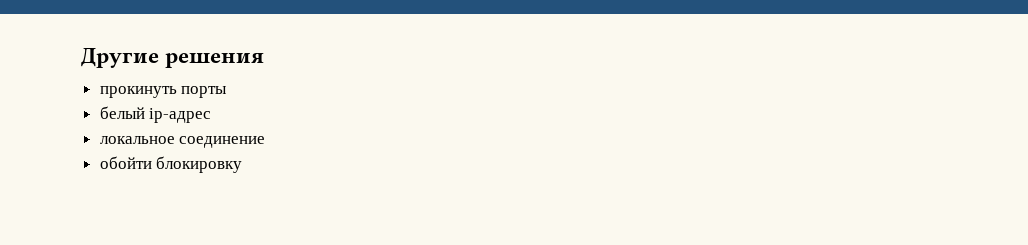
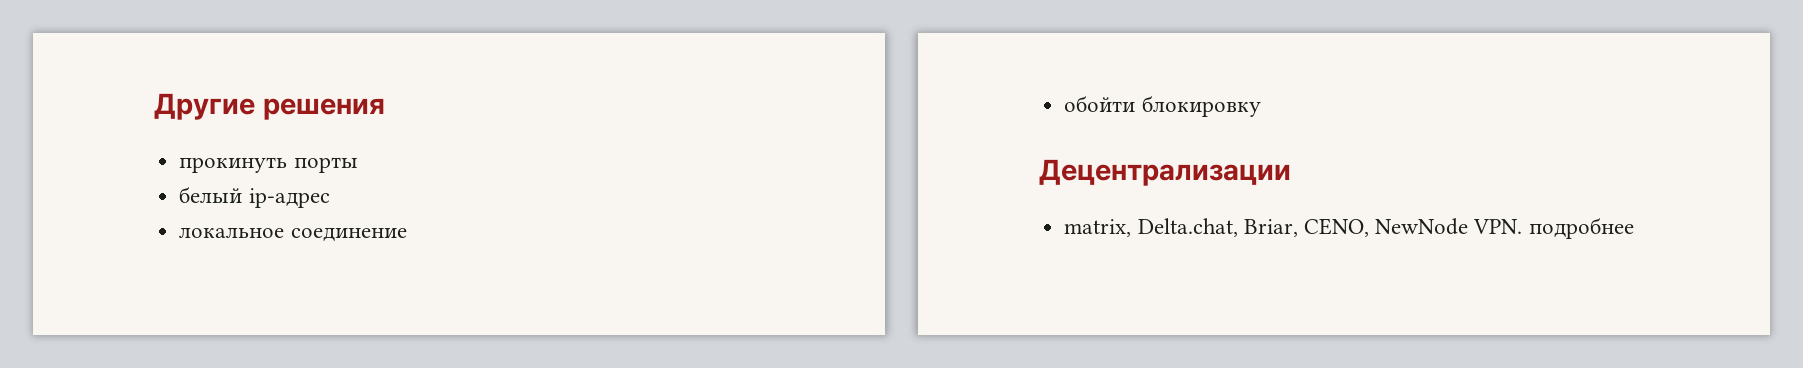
(243, 164) none -> [1039,159,1291,186] [1064,217,1634,239] // Децентрализации // matrix, Delta.chat, Briar, CENO, NewNode VPN. подробнее

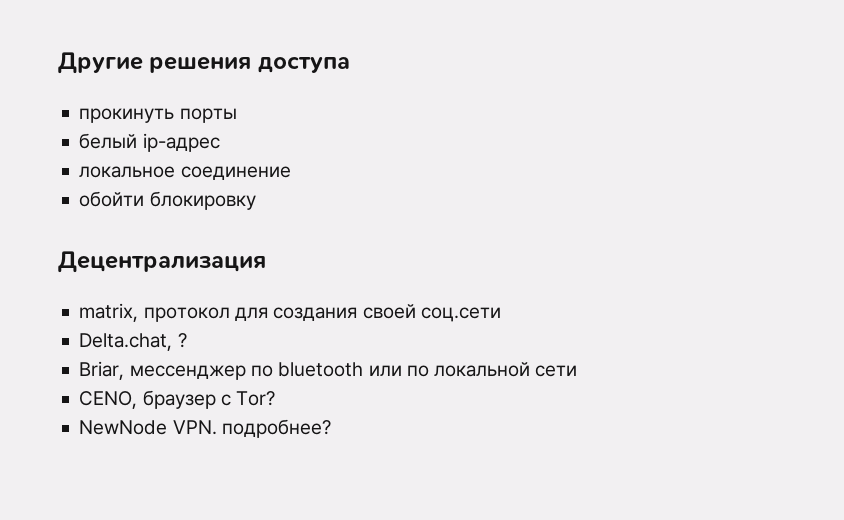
(385, 109) none -> [257,56,350,73] доступа
[1039,159,1291,186] Децентрализации -> [58,251,266,273] Децентрализация
[1137,218,1369,237] Delta.chat, Briar, CENO, -> [143,304,501,322] [79,333,187,351] [79,361,578,380] [79,390,276,409] протокол для создания своей соц.сети // Delta.chat, ? // Briar, мессенджер по bluetooth или по локальной сети // CENO, браузер с Tor? //
[1528,217,1634,239] подробнее -> [221,419,331,438] подробнее?

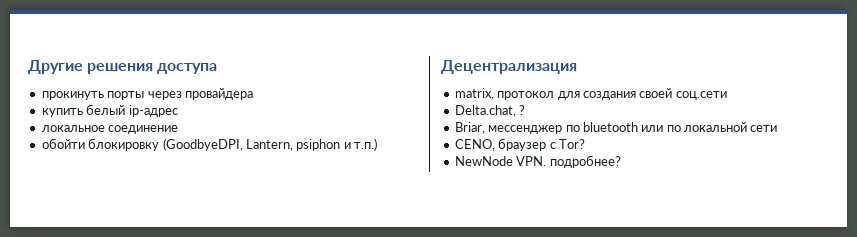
(237, 115) // -> [147,88,253,100] [41,108,83,117] через провайдера // купить
(256, 200) none -> [162,138,377,151] (GoodbyeDPI, Lantern, psiphon и т.п.)

